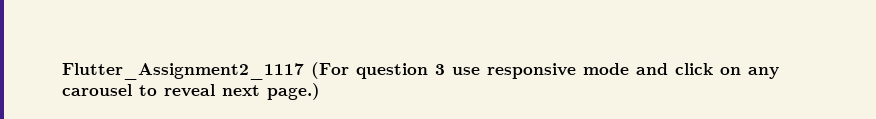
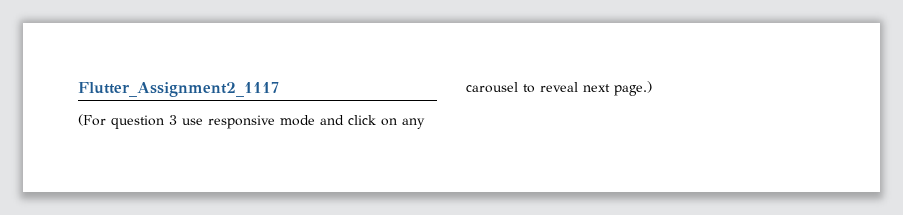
(304, 71) none -> (279, 89) //

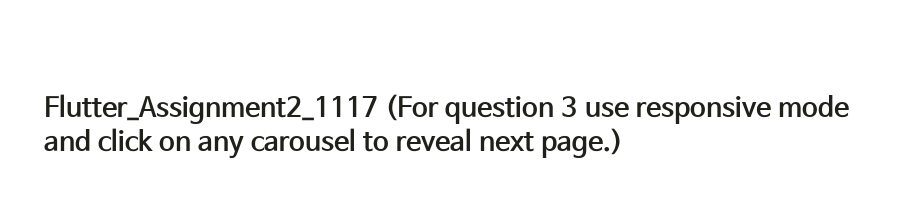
(279, 89) // -> (378, 109) none

